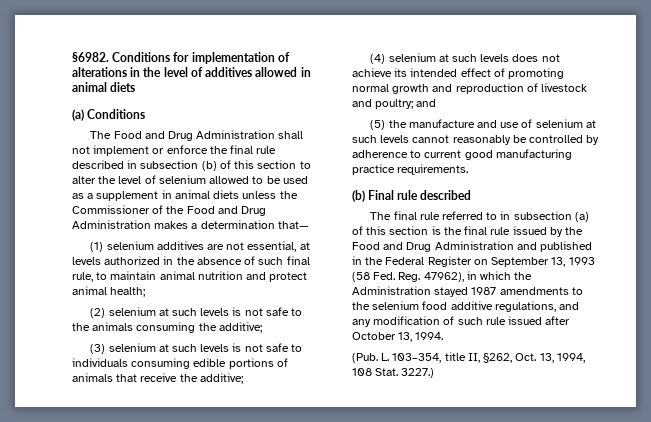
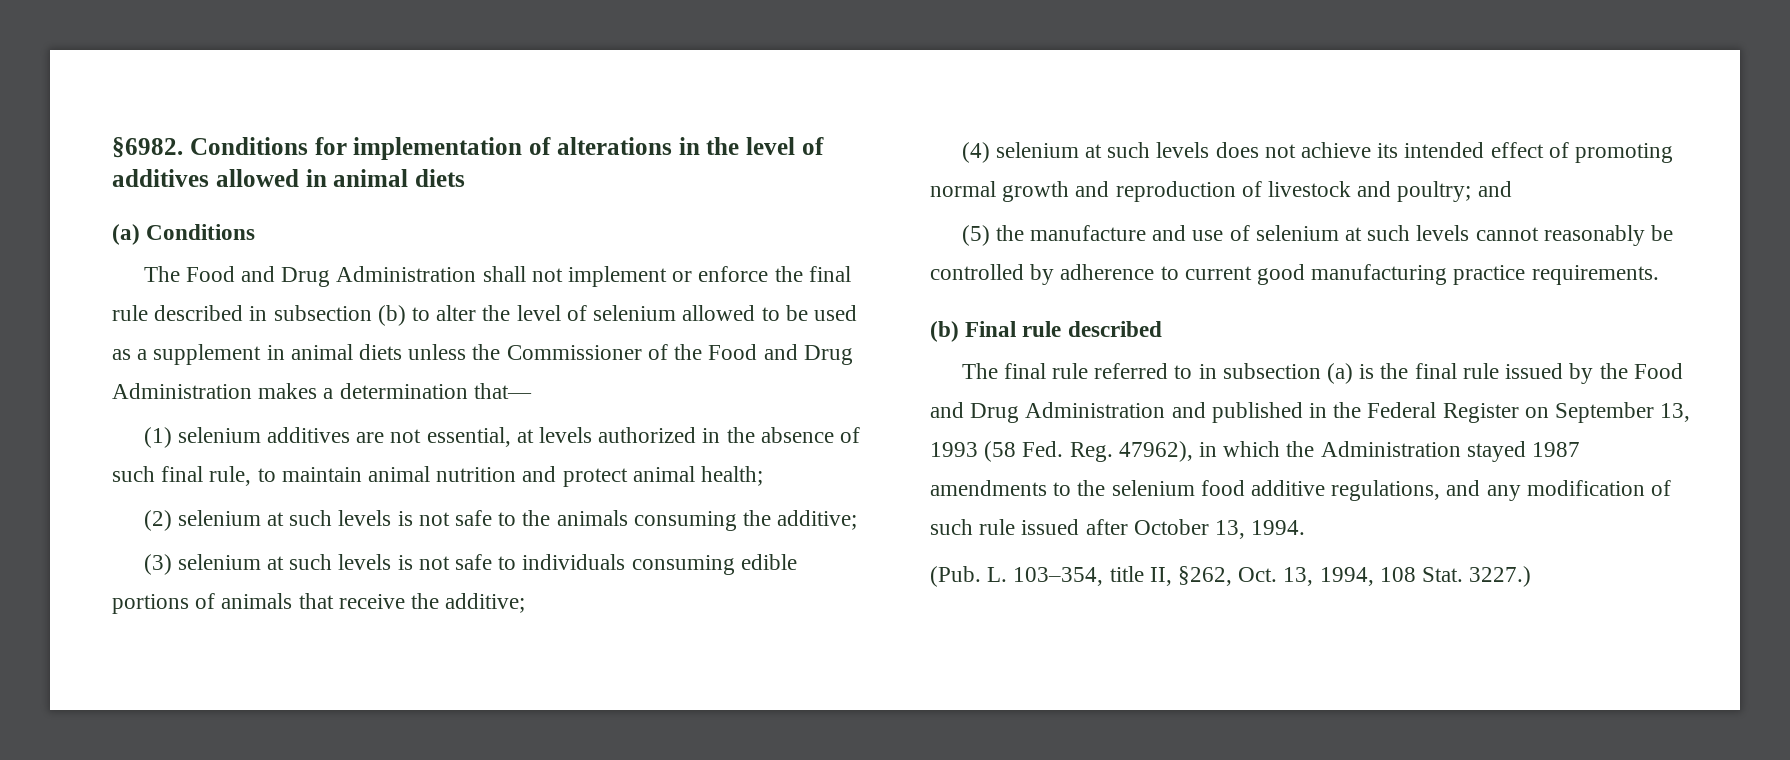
[219,160,297,169] of this section -> (406, 315) none
[352,226,429,235] of this section -> (1354, 373) none

